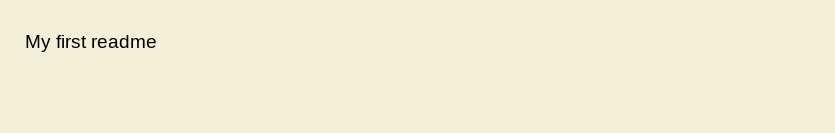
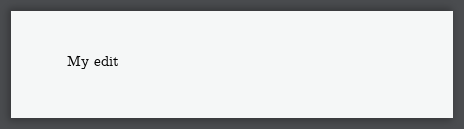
[56,35,158,48] first readme -> [94,56,119,66] edit

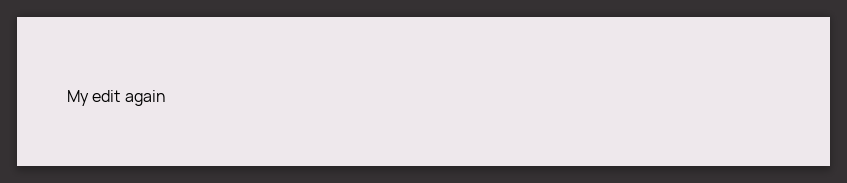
(119, 61) none -> [124,90,166,106] again

